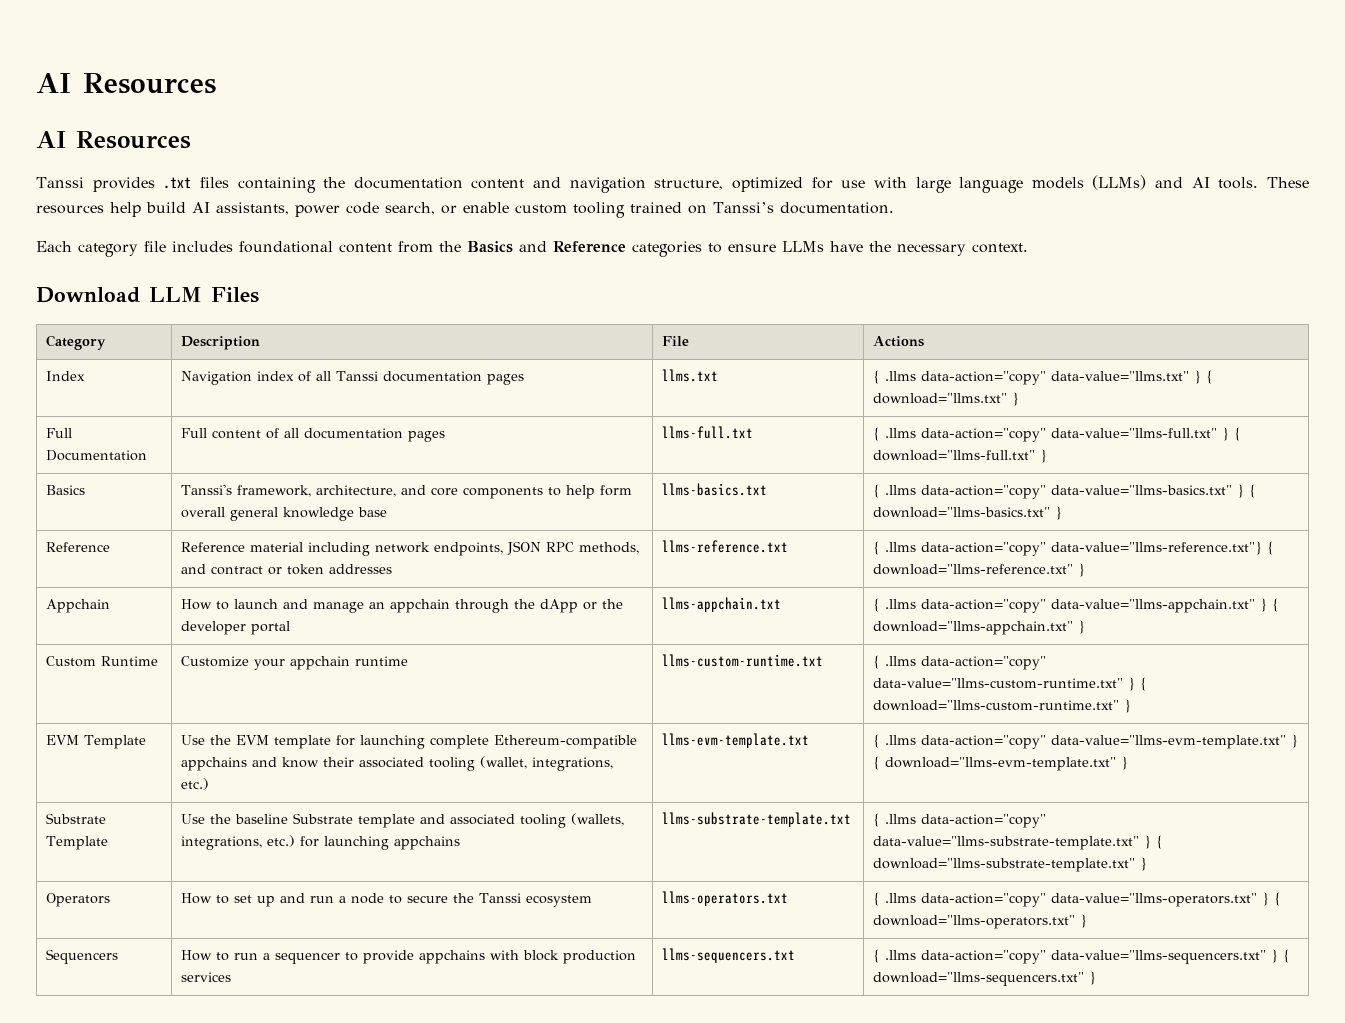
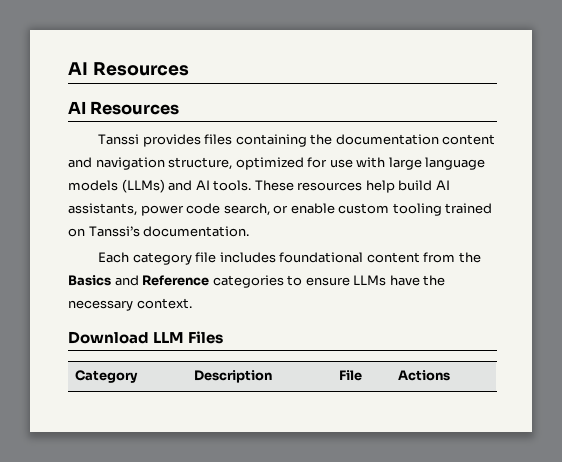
[163,177,192,189] .txt -> (201, 140) none
[46,371,86,381] [181,371,525,385] [662,369,719,382] [873,370,1214,385] [873,392,1020,406] [46,428,73,438] [46,450,148,461] [181,428,446,442] [662,426,754,439] [873,427,1242,442] [873,449,1048,463] [46,485,86,495] [181,484,633,499] [181,507,388,521] [662,483,768,496] [873,484,1257,499] [873,506,1063,520] [46,542,111,552] [181,541,640,556] [181,564,393,575] [662,540,789,553] [873,541,1275,556] [873,563,1086,577] [46,599,111,613] [181,599,624,613] [181,621,291,635] [662,597,782,612] [873,598,1280,613] [873,620,1086,635] [46,656,159,667] [181,656,409,670] [662,654,824,667] [873,655,1047,670] [873,677,1148,691] [873,699,1132,713] [46,735,147,749] [181,735,638,749] [181,756,614,771] [181,778,210,790] [662,733,810,748] [873,734,1299,749] [873,756,1129,771] [46,813,107,824] [46,836,109,850] [181,813,625,828] [181,835,461,850] [662,812,852,827] [873,813,1047,828] [873,835,1164,850] [873,857,1148,872] [46,893,111,907] [181,893,593,907] [662,891,789,906] [873,892,1282,907] [873,914,1088,929] [46,949,119,964] [181,950,637,964] [181,972,232,982] [662,948,796,963] [873,949,1291,964] [873,971,1097,986] // Index | Navigation index of all Tanssi documentation pages | llms.txt | { .llms data-action="copy" data-value="llms.txt" } { download="llms.txt" } // Full Documentation | Full content of all documentation pages | llms-full.txt | { .llms data-action="copy" data-value="llms-full.txt" } { download="llms-full.txt" } // Basics | Tanssi's framework, architecture, and core components to help form overall general knowledge base | llms-basics.txt | { .llms data-action="copy" data-value="llms-basics.txt" } { download="llms-basics.txt" } // Reference | Reference material including network endpoints, JSON RPC methods, and contract or token addresses | llms-reference.txt | { .llms data-action="copy" data-value="llms-reference.txt"} { download="llms-reference.txt" } // Appchain | How to launch and manage an appchain through the dApp or the developer portal | llms-appchain.txt | { .llms data-action="copy" data-value="llms-appchain.txt" } { download="llms-appchain.txt" } // Custom Runtime | Customize your appchain runtime | llms-custom-runtime.txt | { .llms data-action="copy" data-value="llms-custom-runtime.txt" } { download="llms-custom-runtime.txt" } // EVM Template | Use the EVM template for launching complete Ethereum-compatible appchains and know their associated tooling (wallet, integrations, etc.) | llms-evm-template.txt | { .llms data-action="copy" data-value="llms-evm-template.txt" } { download="llms-evm-template.txt" } // Substrate Template | Use the baseline Substrate template and associated tooling (wallets, integrations, etc.) for launching appchains | llms-substrate-template.txt | { .llms data-action="copy" data-value="llms-substrate-template.txt" } { download="llms-substrate-template.txt" } // Operators | How to set up and run a node to secure the Tanssi ecosystem | llms-operators.txt | { .llms data-action="copy" data-value="llms-operators.txt" } { download="llms-operators.txt" } // Sequencers | How to run a sequencer to provide appchains with block production services | llms-sequencers.txt | { .llms data-action="copy" data-value="llms-sequencers.txt" } { download="llms-sequencers.txt" } -> (450, 375) none

